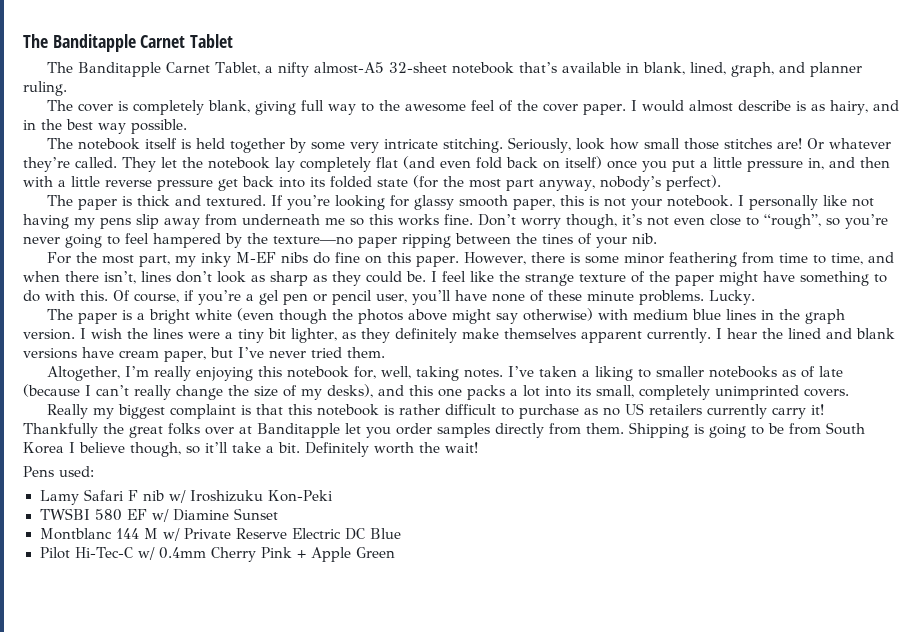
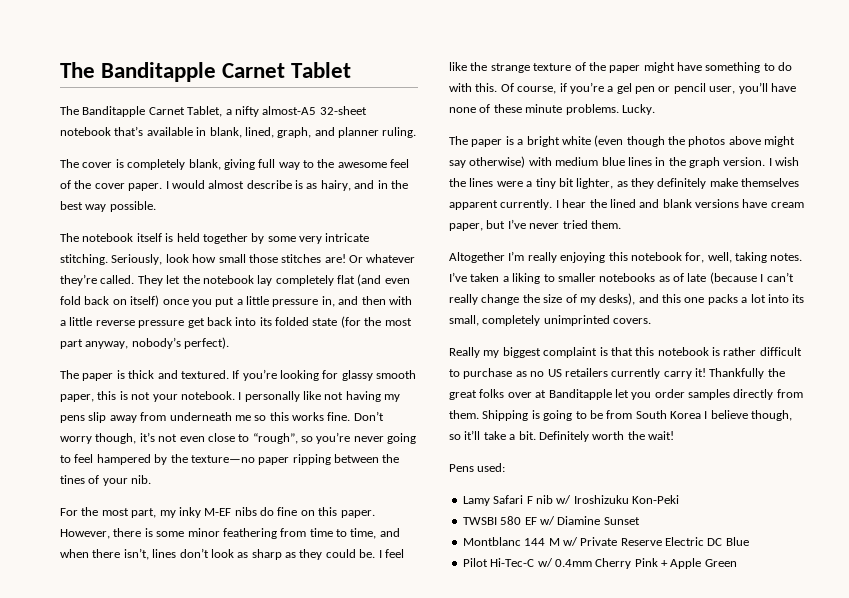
[47,366,121,381] Altogether, -> [449,252,505,263] Altogether

